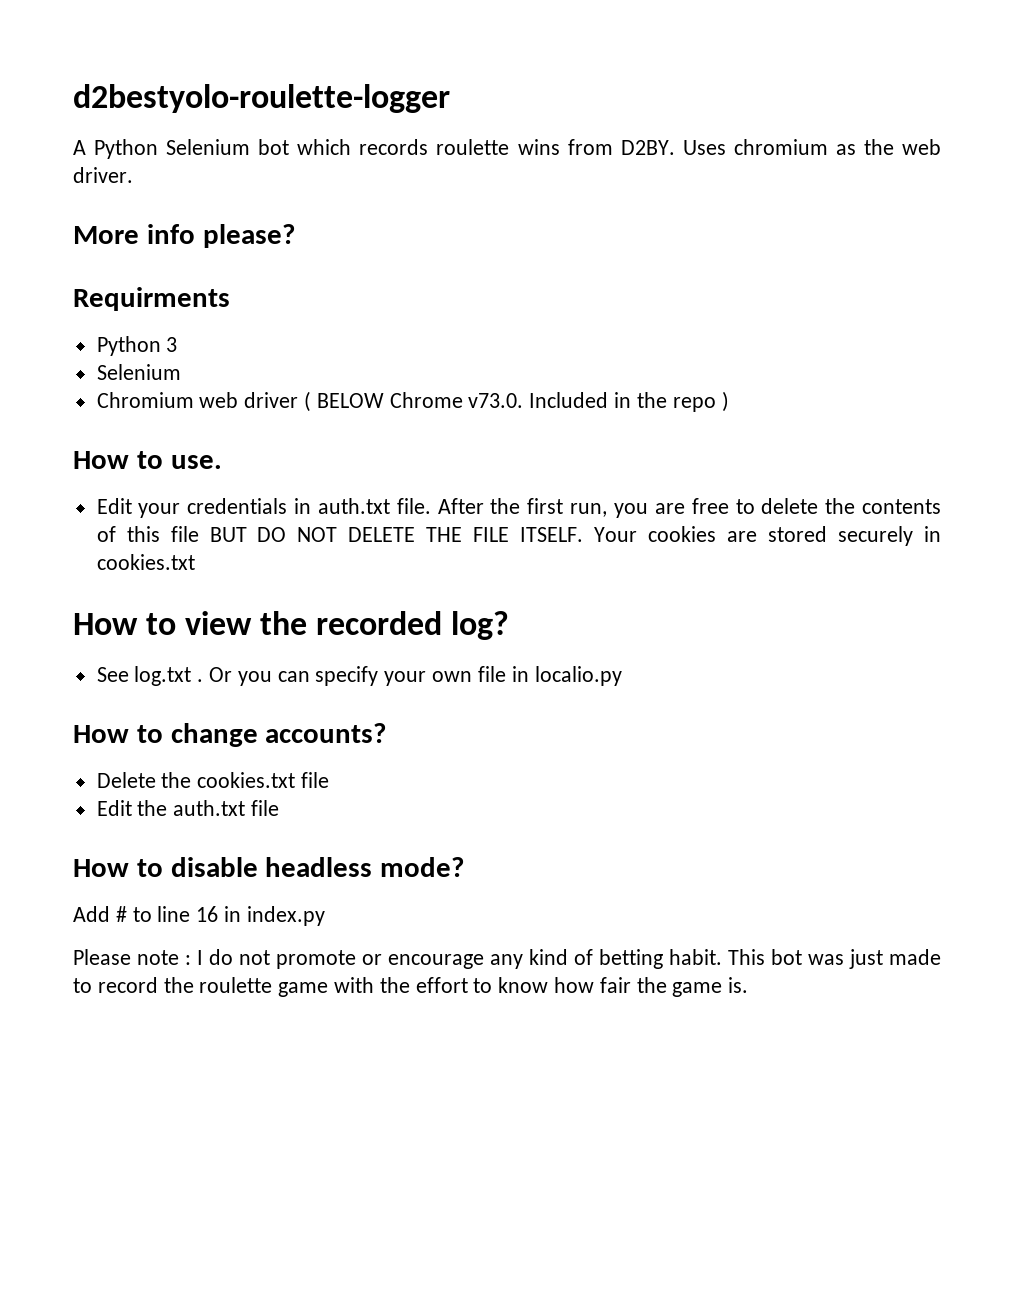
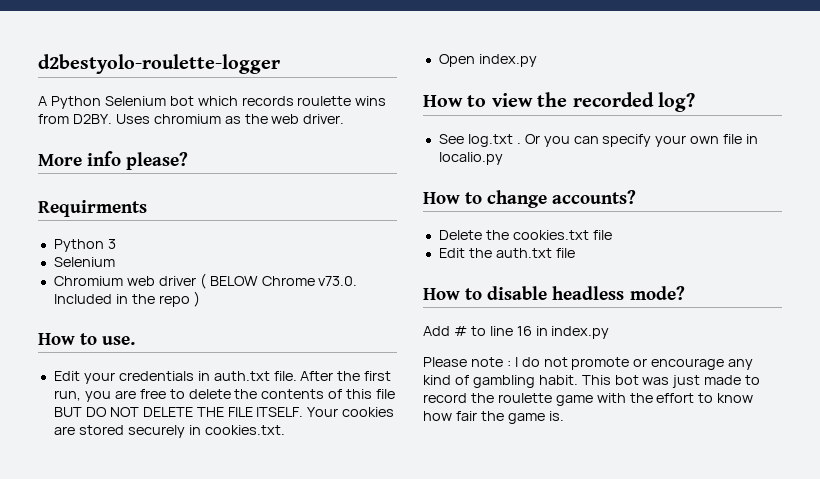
[96,554,195,570] cookies.txt -> [204,425,285,435] [438,54,537,67] cookies.txt. // Open index.py
[599,949,663,969] betting -> [472,375,535,388] gambling

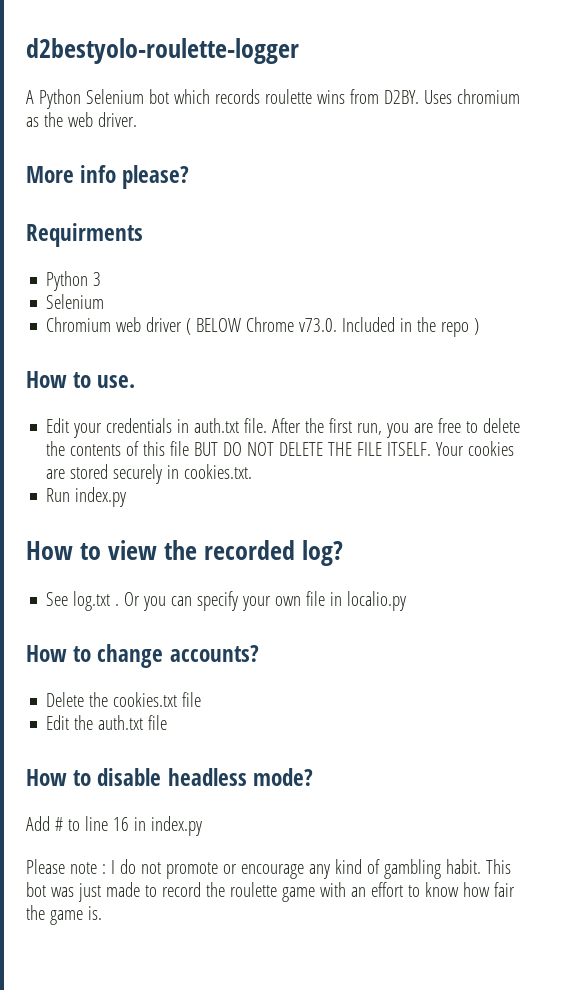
[438,54,475,67] Open -> [46,488,71,502] Run
[629,393,653,403] the -> [350,887,366,897] an

